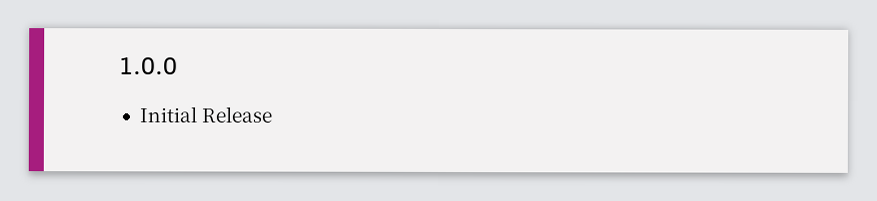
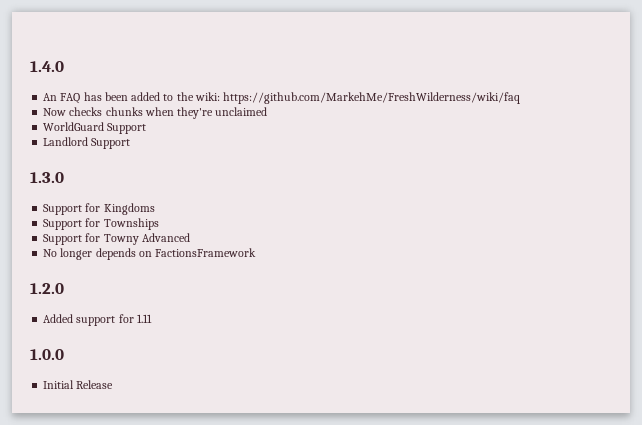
(119, 66) none -> [30,61,64,72] [43,92,521,104] [43,107,268,119] [43,122,147,134] [43,137,131,149] [30,172,64,183] [43,203,155,215] [43,218,159,230] [43,233,190,245] [43,248,257,260] [30,283,64,294] [43,314,152,326] 1.4.0 // An FAQ has been added to the wiki: https://github.com/MarkehMe/FreshWilderness/wiki/faq // Now checks chunks when they're unclaimed // WorldGuard Support // Landlord Support // 1.3.0 // Support for Kingdoms // Support for Townships // Support for Towny Advanced // No longer depends on FactionsFramework // 1.2.0 // Added support for 1.11 //

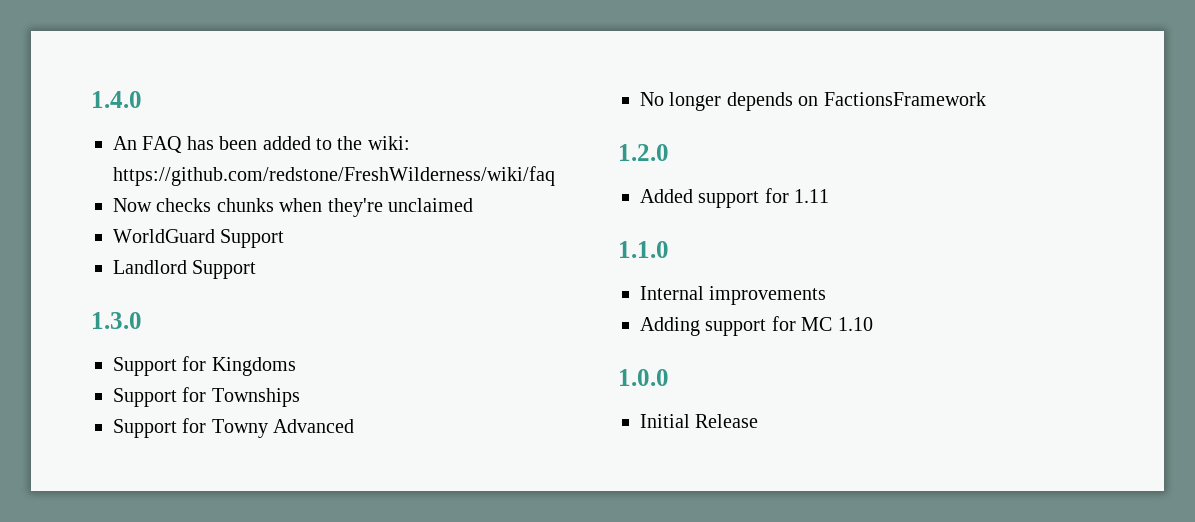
[223,92,521,104] https://github.com/MarkehMe/FreshWilderness/wiki/faq -> [113,166,555,186] https://github.com/redstone/FreshWilderness/wiki/faq
(152, 318) none -> [618,241,669,258] [640,286,827,305] [640,316,873,336] // 1.1.0 // Internal improvements // Adding support for MC 1.10

